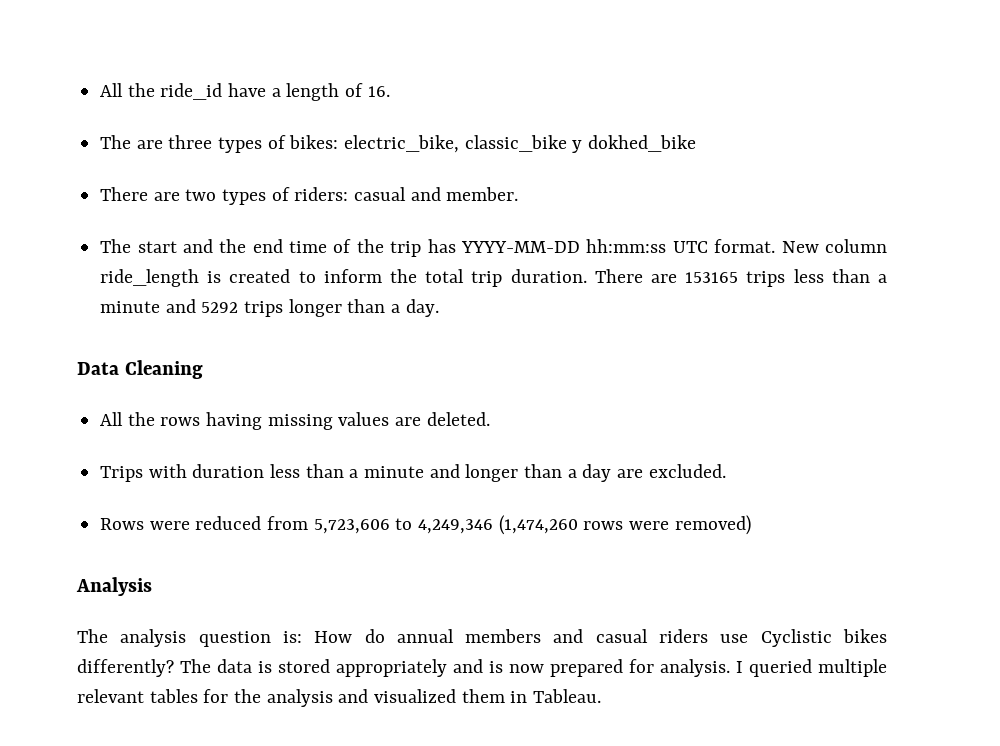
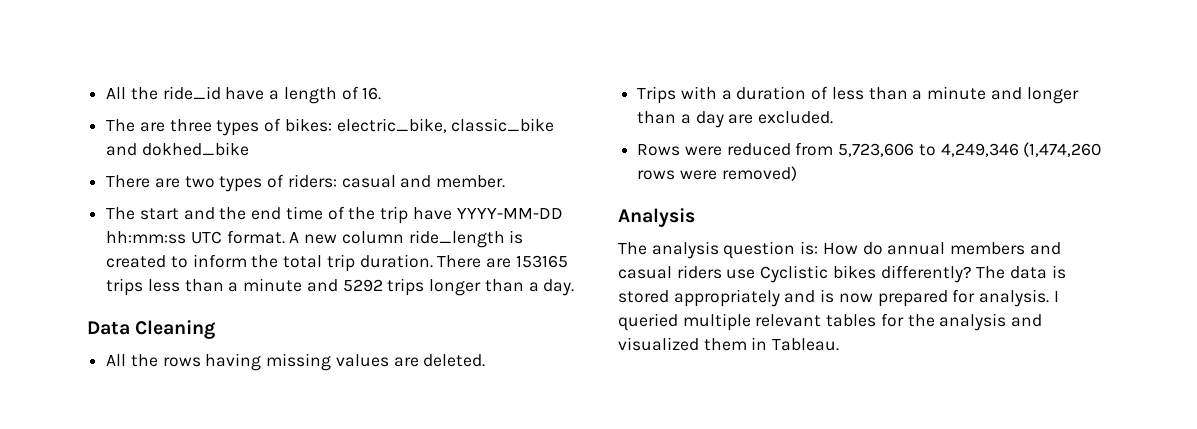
[572,140,583,153] y -> [106,143,138,156] and
[427,239,456,253] has -> [412,207,452,220] have
[781,241,819,253] New -> [289,232,338,244] A new
[192,464,265,478] duration -> [721,86,829,100] a duration of

